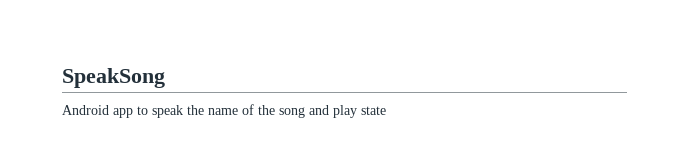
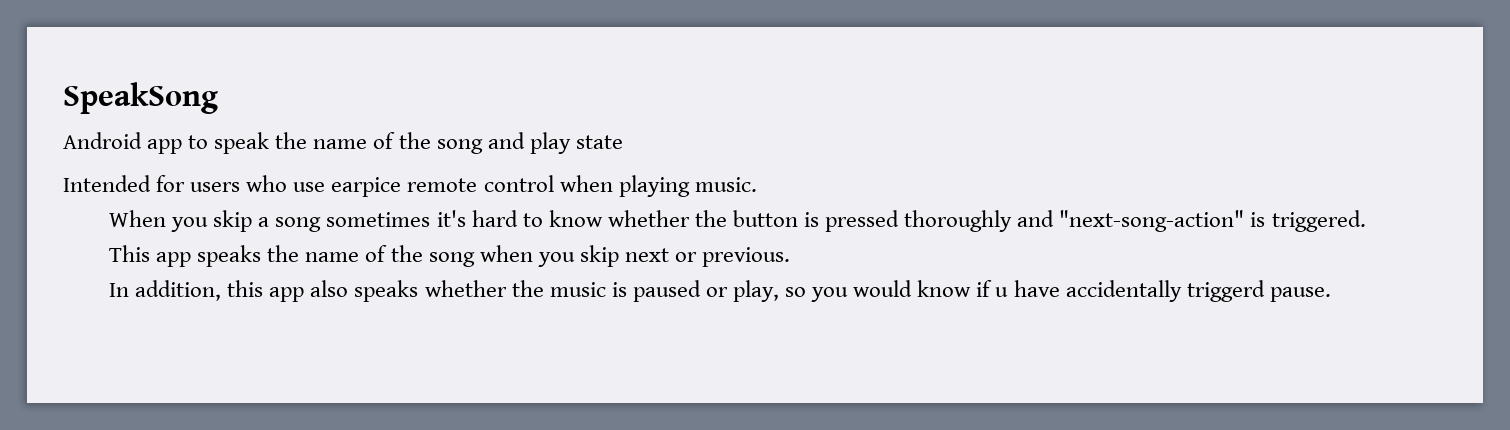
(386, 110) none -> [63,175,757,197] [109,210,1366,232] [109,245,791,267] [109,280,1331,302] // Intended for users who use earpice remote control when playing music. // When you skip a song sometimes it's hard to know whether the button is pressed thoroughly and "next-song-action" is triggered. // This app speaks the name of the song when you skip next or previous. // In addition, this app also speaks whether the music is paused or play, so you would know if u have accidentally triggerd pause.

